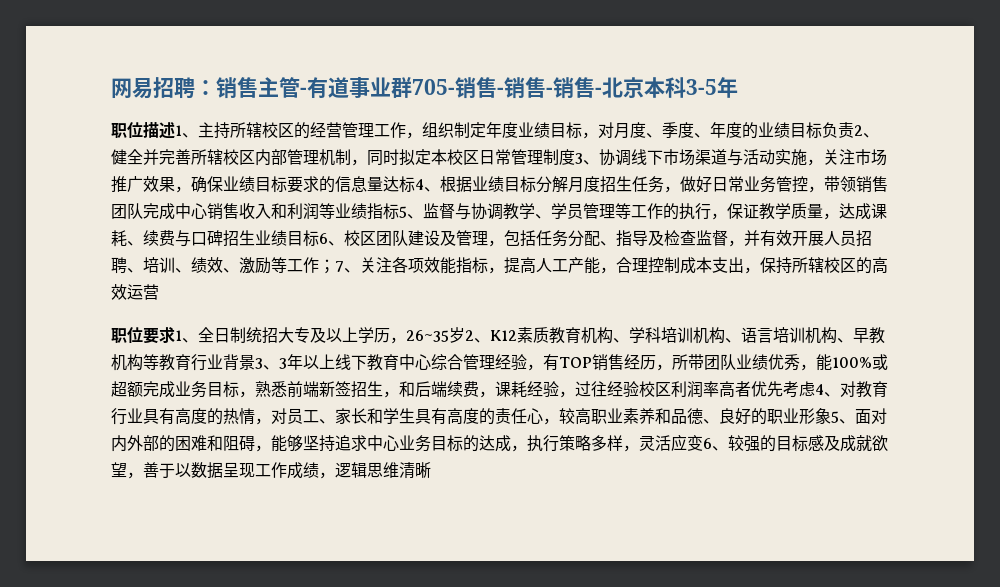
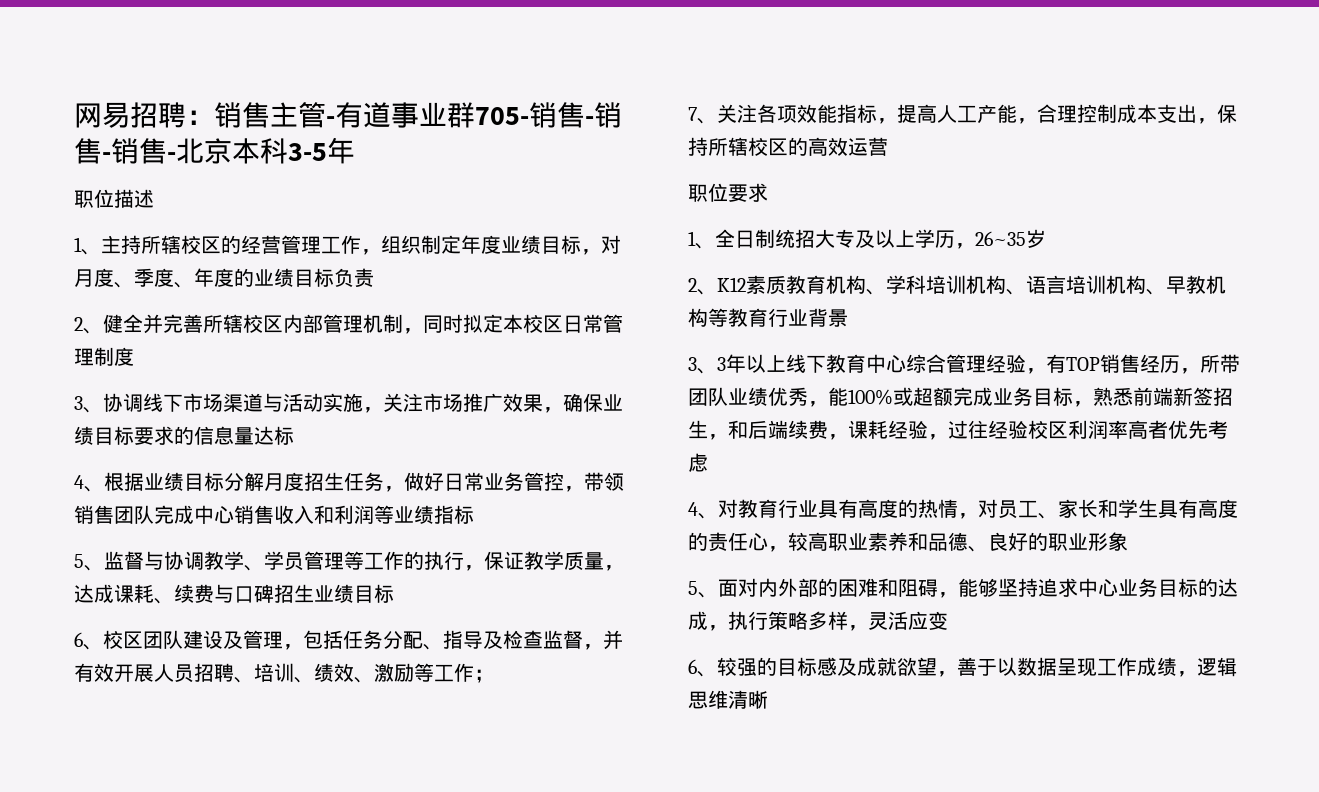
(175, 130) none -> (154, 198) //
(854, 130) none -> (374, 278) //
(575, 157) none -> (134, 356) //
(415, 184) none -> (294, 435) //
(399, 211) none -> (474, 514) //
(319, 238) none -> (394, 593) //
(335, 266) none -> (494, 676) //
(175, 335) none -> (768, 192) //
(465, 335) none -> (1046, 238) //
(255, 362) none -> (848, 318) //
(815, 389) none -> (708, 462) //
(831, 416) none -> (1128, 541) //
(703, 443) none -> (948, 620) //

